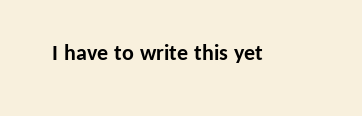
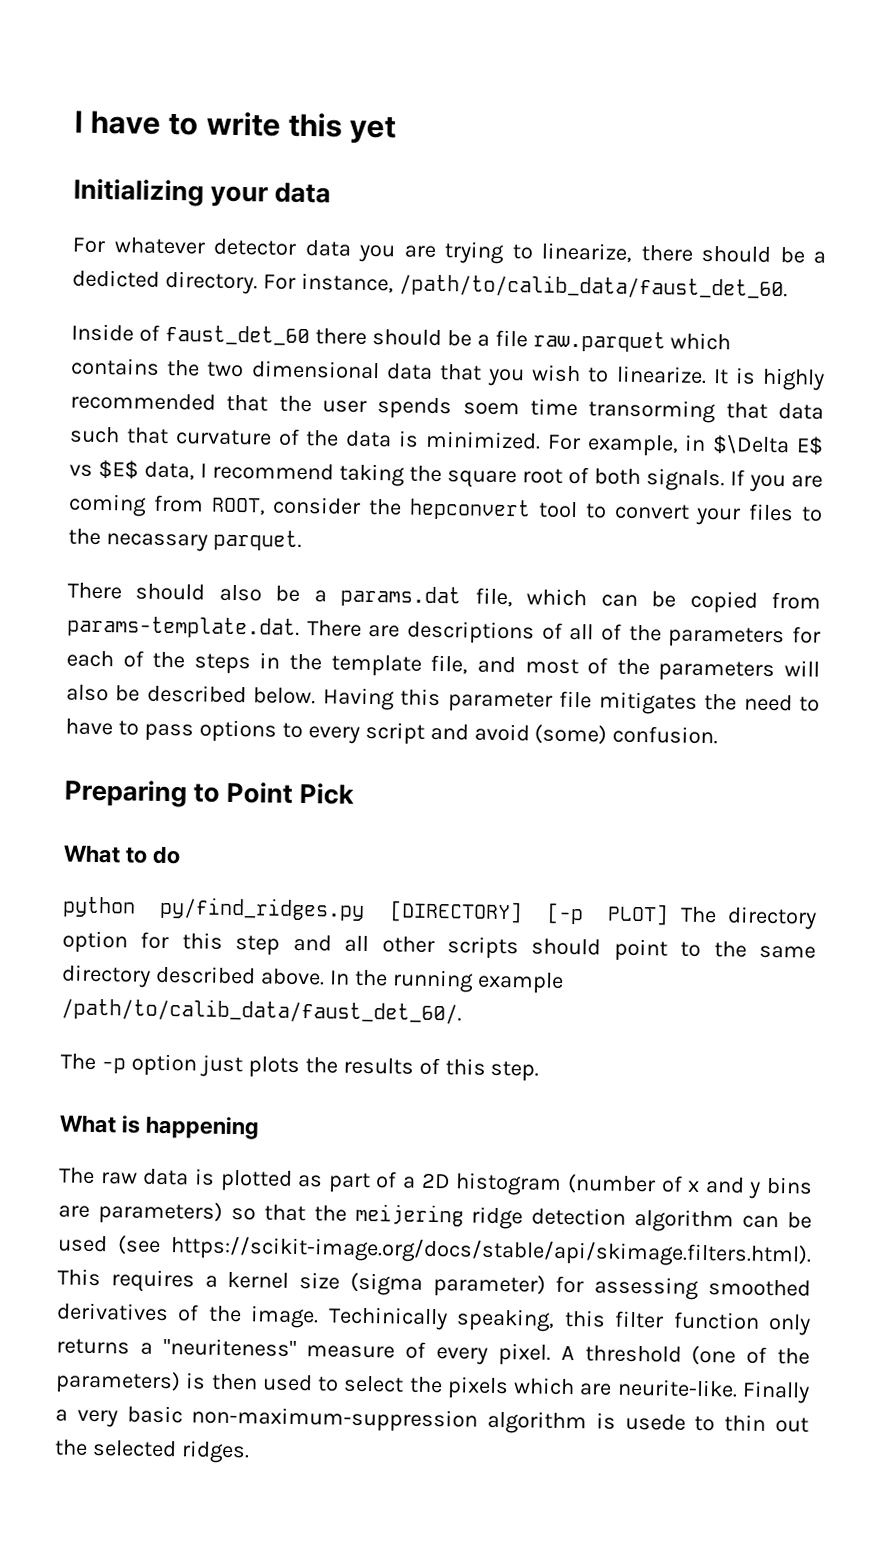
(263, 54) none -> [73,178,332,208] [72,237,826,264] [72,269,788,301] [71,323,732,353] [70,357,825,391] [70,392,824,424] [69,426,825,457] [69,459,823,493] [68,493,824,526] [68,528,302,552] [67,582,821,614] [67,615,821,649] [66,650,821,683] [66,684,821,715] [65,718,719,745] [64,779,355,808] [63,845,181,865] [62,896,817,930] [62,930,816,962] [61,964,564,994] [61,997,462,1025] [60,1053,540,1082] [59,1115,260,1140] [58,1167,813,1199] [58,1201,812,1233] [57,1235,812,1268] [57,1268,811,1300] [56,1302,812,1336] [56,1337,811,1366] [55,1370,810,1404] [55,1405,810,1435] [54,1439,250,1464] // Initializing your data // For whatever detector data you are trying to linearize, there should be a dedicted directory. For instance, /path/to/calib_data/faust_det_60. // Inside of faust_det_60 there should be a file raw.parquet which contains the two dimensional data that you wish to linearize. It is highly recommended that the user spends soem time transorming that data such that curvature of the data is minimized. For example, in $\Delta E$ vs $E$ data, I recommend taking the square root of both signals. If you are coming from ROOT, consider the hepconvert tool to convert your files to the necassary parquet. // There should also be a params.dat file, which can be copied from params-template.dat. There are descriptions of all of the parameters for each of the steps in the template file, and most of the parameters will also be described below. Having this parameter file mitigates the need to have to pass options to every script and avoid (some) confusion. // Preparing to Point Pick // What to do // python py/find_ridges.py [DIRECTORY] [-p PLOT] The directory option for this step and all other scripts should point to the same directory described above. In the running example /path/to/calib_data/faust_det_60/. // The -p option just plots the results of this step. // What is happening // The raw data is plotted as part of a 2D histogram (number of x and y bins are parameters) so that the meijering ridge detection algorithm can be used (see https://scikit-image.org/docs/stable/api/skimage.filters.html). This requires a kernel size (sigma parameter) for assessing smoothed derivatives of the image. Techinically speaking, this filter function only returns a "neuriteness" measure of every pixel. A threshold (one of the parameters) is then used to select the pixels which are neurite-like. Finally a very basic non-maximum-suppression algorithm is usede to thin out the selected ridges.

